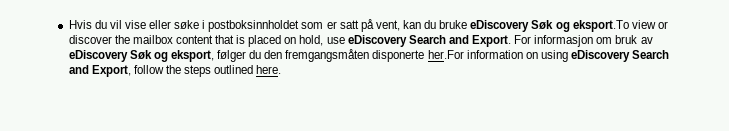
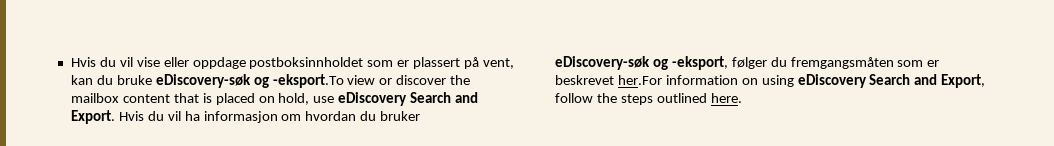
[174,20,206,29] søke i -> [192,57,246,69] oppdage
[339,20,359,29] satt -> [413,57,461,69] plassert
[470,20,629,32] eDiscovery Søk og eksport.To -> [155,74,344,88] eDiscovery-søk og -eksport.To
[514,35,653,47] [68,49,425,62] For informasjon om bruk av eDiscovery Søk og eksport, følger du den fremgangsmåten disponerte -> [118,111,421,123] [554,56,940,70] [554,75,614,85] Hvis du vil ha informasjon om hvordan du bruker eDiscovery-søk og -eksport, følger du fremgangsmåten som er beskrevet

